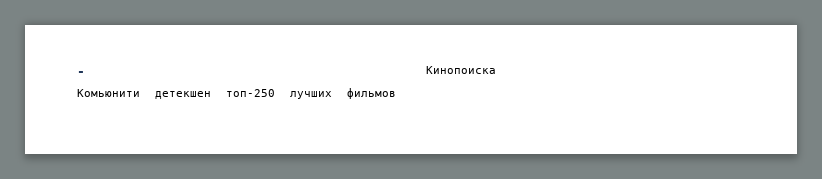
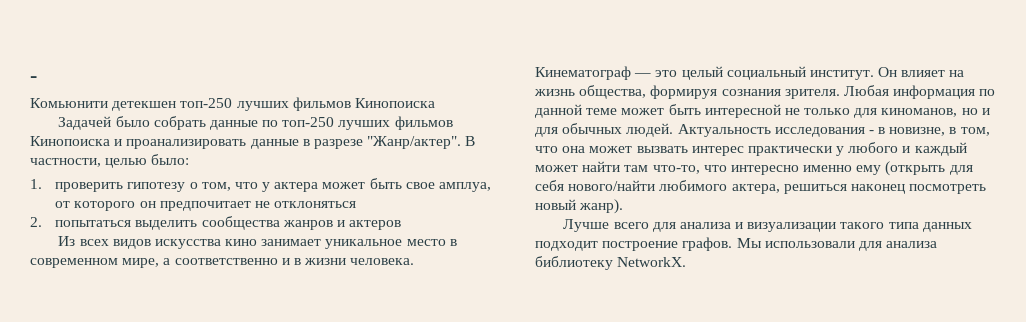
(496, 70) none -> [58,116,453,130] [30,136,476,149] [30,154,190,168] [30,178,491,192] [55,201,357,211] [30,216,402,230] [58,236,457,249] [30,258,415,268] [535,66,965,80] [534,85,996,99] [535,104,990,118] [535,123,990,137] [535,142,967,156] [535,161,973,176] [535,180,987,194] [535,199,624,214] [563,219,972,232] [535,237,938,251] [535,256,687,270] // Задачей было собрать данные по топ-250 лучших фильмов Кинопоиска и проанализировать данные в разрезе "Жанр/актер". В частности, целью было: // 1. проверить гипотезу о том, что у актера может быть свое амплуа, от которого он предпочитает не отклоняться // 2. попытаться выделить сообщества жанров и актеров // Из всех видов искусства кино занимает уникальное место в современном мире, а соответственно и в жизни человека. Кинематограф — это целый социальный институт. Он влияет на жизнь общества, формируя сознания зрителя. Любая информация по данной теме может быть интересной не только для киноманов, но и для обычных людей. Актуальность исследования - в новизне, в том, что она может вызвать интерес практически у любого и каждый может найти там что-то, что интересно именно ему (открыть для себя нового/найти любимого актера, решиться наконец посмотреть новый жанр). // Лучше всего для анализа и визуализации такого типа данных подходит построение графов. Мы использовали для анализа библиотеку NetworkX.

